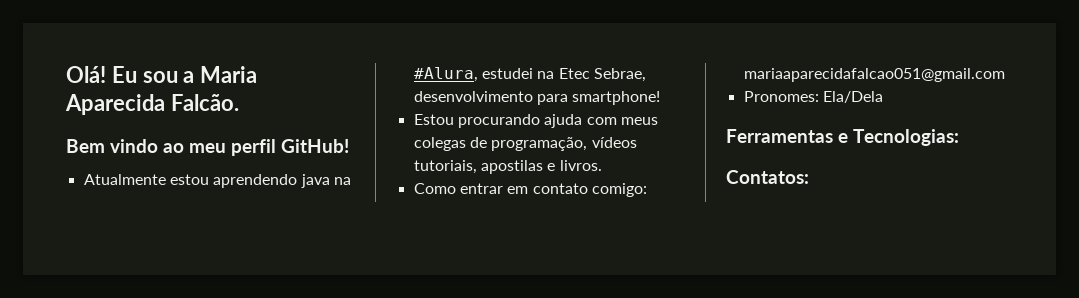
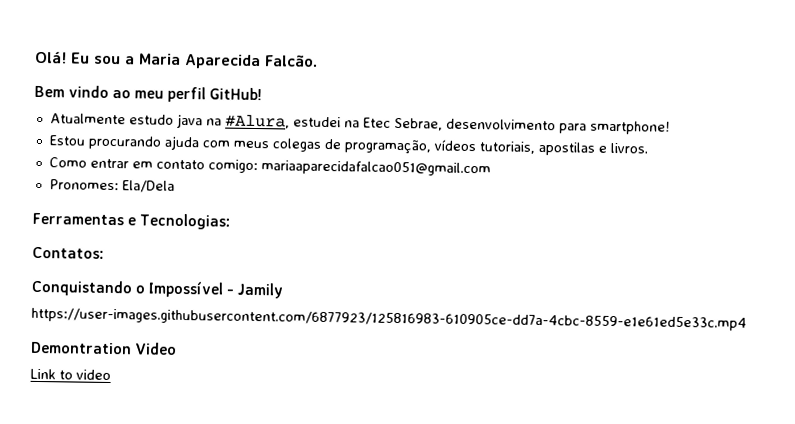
[169,174,298,188] estou aprendendo -> [128,114,174,125] estudo
(809, 177) none -> [31,279,284,299] [31,307,747,331] [30,341,178,355] [30,368,111,381] // Conquistando o Impossível - Jamily // https://user-images.githubusercontent.com/6877923/125816983-610905ce-dd7a-4cbc-8559-e1e61ed5e33c.mp4 // Demontration Video // Link to video

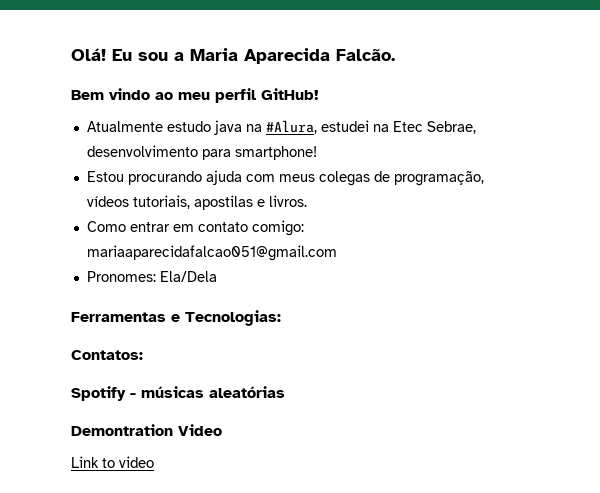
[31,279,284,299] [31,307,747,331] Conquistando o Impossível - Jamily // https://user-images.githubusercontent.com/6877923/125816983-610905ce-dd7a-4cbc-8559-e1e61ed5e33c.mp4 -> [71,386,285,401] Spotify - músicas aleatórias

